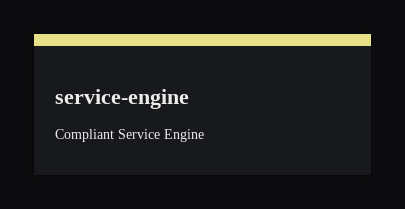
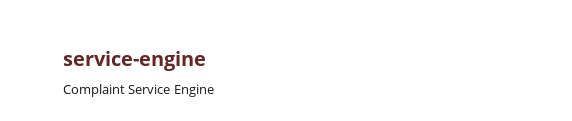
[55,129,114,142] Compliant -> [63,84,125,97] Complaint

